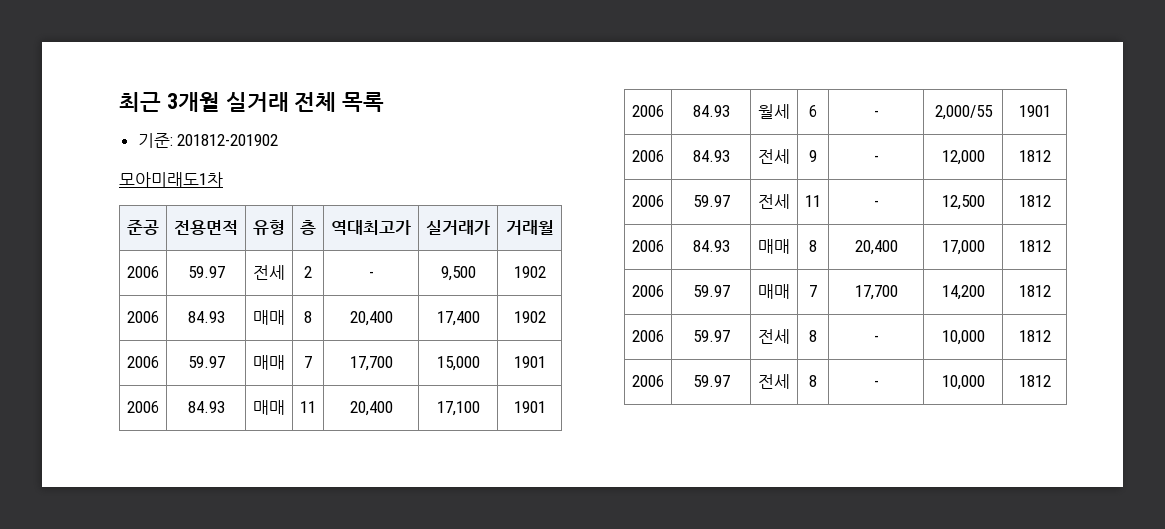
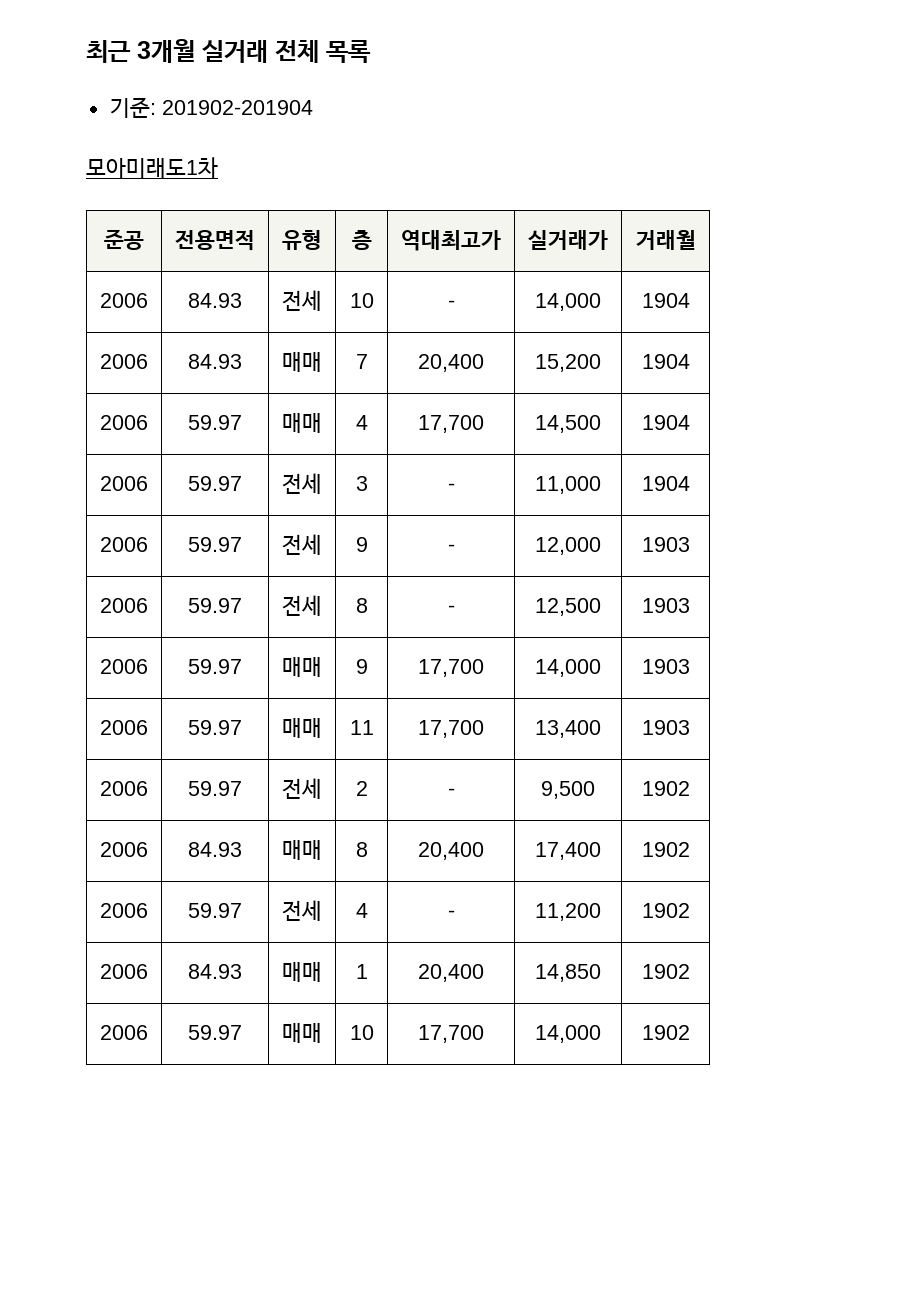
[177,134,279,146] 201812-201902 -> [161,100,313,115] 201902-201904
(554, 227) none -> [100,293,148,308] [188,293,242,308] [282,290,322,311] [349,293,374,308] [447,300,455,308] [535,293,601,311] [641,293,690,308] [100,354,148,369] [188,354,242,369] [282,352,322,372] [355,354,368,369] [418,354,484,372] [535,354,601,372] [641,354,690,369] [100,415,148,430] [188,415,242,430] [282,413,322,433] [355,415,368,430] [418,415,484,433] [535,415,601,433] [641,415,690,430] [100,476,148,491] [188,476,242,491] [282,473,322,494] [355,476,368,491] [447,483,455,491] [535,476,601,494] [641,476,690,491] [100,537,148,552] [188,537,242,552] [282,534,322,555] [355,537,368,552] [447,544,455,552] [535,537,601,555] [641,537,690,552] [100,598,148,613] [188,598,242,613] [282,595,322,616] [355,598,368,613] [447,605,455,613] [535,598,601,616] [641,598,690,613] [100,659,148,674] [188,659,242,674] [282,657,322,677] [355,659,368,674] [418,659,484,677] [535,659,601,677] [641,659,690,674] [100,720,148,735] [188,720,242,735] [282,718,322,738] [349,720,374,735] [418,720,484,738] [535,720,601,738] [641,720,690,735] // 2006 | 84.93 | 전세 | 10 | - | 14,000 | 1904 // 2006 | 84.93 | 매매 | 7 | 20,400 | 15,200 | 1904 // 2006 | 59.97 | 매매 | 4 | 17,700 | 14,500 | 1904 // 2006 | 59.97 | 전세 | 3 | - | 11,000 | 1904 // 2006 | 59.97 | 전세 | 9 | - | 12,000 | 1903 // 2006 | 59.97 | 전세 | 8 | - | 12,500 | 1903 // 2006 | 59.97 | 매매 | 9 | 17,700 | 14,000 | 1903 // 2006 | 59.97 | 매매 | 11 | 17,700 | 13,400 | 1903
[253,355,285,370] [304,356,312,368] [349,356,393,371] [436,356,480,371] [513,356,546,368] [127,401,159,413] [187,401,225,413] [253,400,285,415] [300,401,316,413] [349,401,393,416] [436,401,480,416] [513,401,546,413] [632,105,664,117] [692,105,730,117] [758,104,790,119] [809,105,817,117] [873,110,879,117] [934,105,993,120] [1018,105,1051,117] [632,150,664,162] [692,150,730,162] [758,149,790,164] [809,150,817,162] [873,155,879,162] [941,150,985,165] [1018,150,1051,162] [632,195,664,207] [692,195,730,207] [758,194,790,209] [805,195,821,207] [873,200,879,207] [941,195,985,210] [1018,195,1051,207] [632,240,664,252] [692,240,730,252] [758,239,790,254] [809,240,817,252] [854,240,898,255] [941,240,985,255] [1018,240,1051,252] [632,285,664,297] [692,285,730,297] [758,284,790,299] [809,285,817,297] [854,285,898,300] [941,285,985,300] [1018,285,1051,297] [632,330,664,342] [692,330,730,342] [758,329,790,344] [809,330,817,342] [873,335,879,342] [941,330,985,345] [1018,330,1051,342] [632,375,664,387] [692,375,730,387] [758,374,790,389] [809,375,817,387] [873,380,879,387] [941,375,985,390] [1018,375,1051,387] 매매 | 7 | 17,700 | 15,000 | 1901 // 2006 | 84.93 | 매매 | 11 | 20,400 | 17,100 | 1901 // 2006 | 84.93 | 월세 | 6 | - | 2,000/55 | 1901 // 2006 | 84.93 | 전세 | 9 | - | 12,000 | 1812 // 2006 | 59.97 | 전세 | 11 | - | 12,500 | 1812 // 2006 | 84.93 | 매매 | 8 | 20,400 | 17,000 | 1812 // 2006 | 59.97 | 매매 | 7 | 17,700 | 14,200 | 1812 // 2006 | 59.97 | 전세 | 8 | - | 10,000 | 1812 // 2006 | 59.97 | 전세 | 8 | - | 10,000 | 1812 -> [282,900,322,921] [355,903,368,918] [447,910,455,918] [535,903,601,921] [641,903,690,918] [100,964,148,979] [188,964,242,979] [282,962,322,982] [355,964,368,979] [418,964,484,982] [535,964,601,982] [641,964,690,979] [100,1025,148,1040] [188,1025,242,1040] [282,1023,322,1043] [349,1025,374,1040] [418,1025,484,1043] [535,1025,601,1043] [641,1025,690,1040] 전세 | 4 | - | 11,200 | 1902 // 2006 | 84.93 | 매매 | 1 | 20,400 | 14,850 | 1902 // 2006 | 59.97 | 매매 | 10 | 17,700 | 14,000 | 1902

